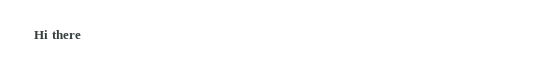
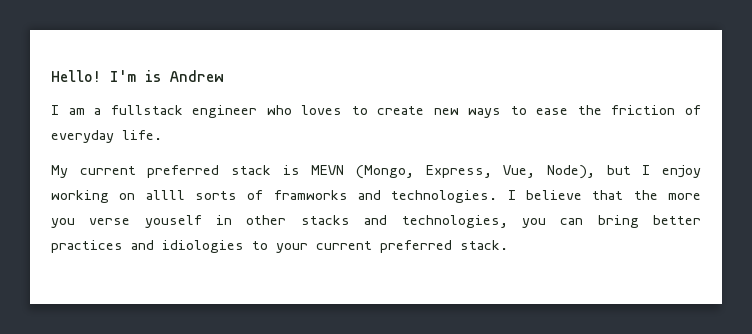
[34,30,81,39] Hi there -> [51,70,224,82] [51,105,701,118] [51,130,162,143] [51,165,701,179] [51,190,702,203] [51,215,702,228] [51,240,508,253] Hello! I'm is Andrew // I am a fullstack engineer who loves to create new ways to ease the friction of everyday life. // My current preferred stack is MEVN (Mongo, Express, Vue, Node), but I enjoy working on allll sorts of framworks and technologies. I believe that the more you verse youself in other stacks and technologies, you can bring better practices and idiologies to your current preferred stack.

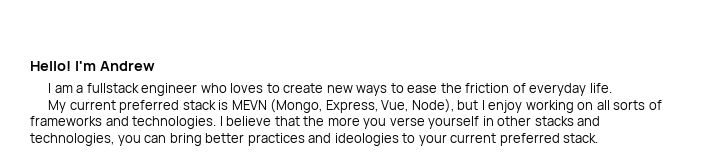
[145,70,161,82] is -> (96, 66) none
[145,190,185,200] allll -> [596,100,610,110] all
[273,190,348,200] framworks -> [30,116,102,126] frameworks
[144,215,202,228] youself -> [428,116,480,129] yourself
[162,240,244,253] idiologies -> [334,133,399,146] ideologies

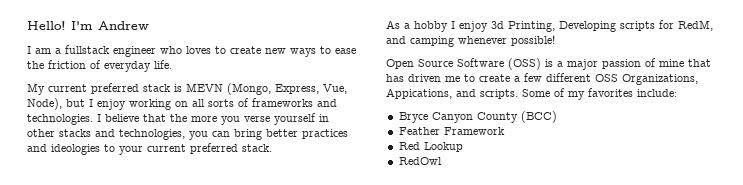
(599, 138) none -> [386,20,713,32] [386,35,555,47] [386,58,711,70] [386,73,698,85] [386,88,677,100] [398,111,557,123] [398,127,505,135] [398,142,463,152] [398,157,442,165] // As a hobby I enjoy 3d Printing, Developing scripts for RedM, and camping whenever possible! // Open Source Software (OSS) is a major passion of mine that has driven me to create a few different OSS Organizations, Appications, and scripts. Some of my favorites include: // Bryce Canyon County (BCC) // Feather Framework // Red Lookup // RedOwl

